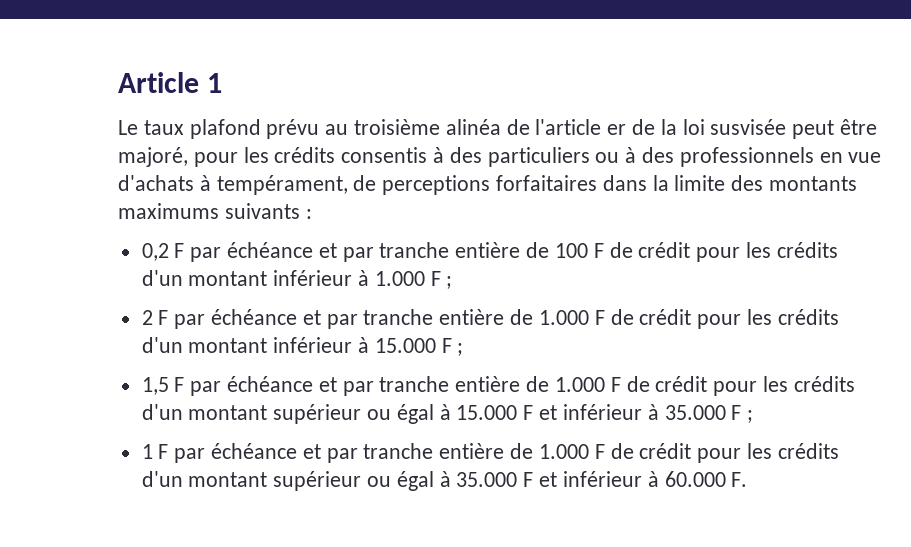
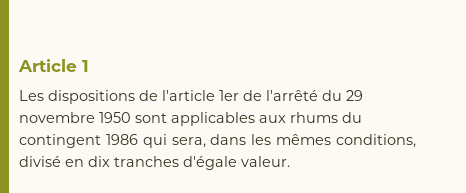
[118,119,878,139] [118,147,882,167] [118,175,858,195] [118,203,312,219] [141,242,838,262] [141,270,453,289] [141,309,839,329] [141,337,464,356] [141,376,855,396] [141,404,754,424] [141,443,839,463] [141,471,748,491] Le taux plafond prévu au troisième alinéa de l'article er de la loi susvisée peut être majoré, pour les crédits consentis à des particuliers ou à des professionnels en vue d'achats à tempérament, de perceptions forfaitaires dans la limite des montants maximums suivants : // 0,2 F par échéance et par tranche entière de 100 F de crédit pour les crédits d'un montant inférieur à 1.000 F ; // 2 F par échéance et par tranche entière de 1.000 F de crédit pour les crédits d'un montant inférieur à 15.000 F ; // 1,5 F par échéance et par tranche entière de 1.000 F de crédit pour les crédits d'un montant supérieur ou égal à 15.000 F et inférieur à 35.000 F ; // 1 F par échéance et par tranche entière de 1.000 F de crédit pour les crédits d'un montant supérieur ou égal à 35.000 F et inférieur à 60.000 F. -> [19,90,363,104] [19,112,362,126] [19,134,416,148] [19,156,290,170] Les dispositions de l'article 1er de l'arrêté du 29 novembre 1950 sont applicables aux rhums du contingent 1986 qui sera, dans les mêmes conditions, divisé en dix tranches d'égale valeur.

